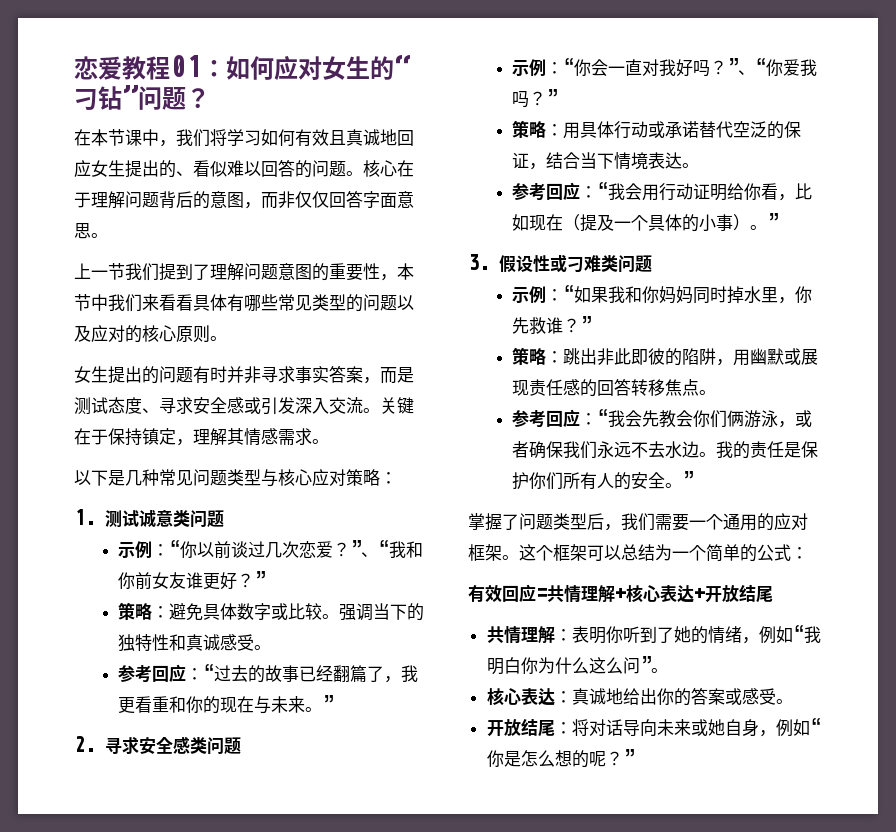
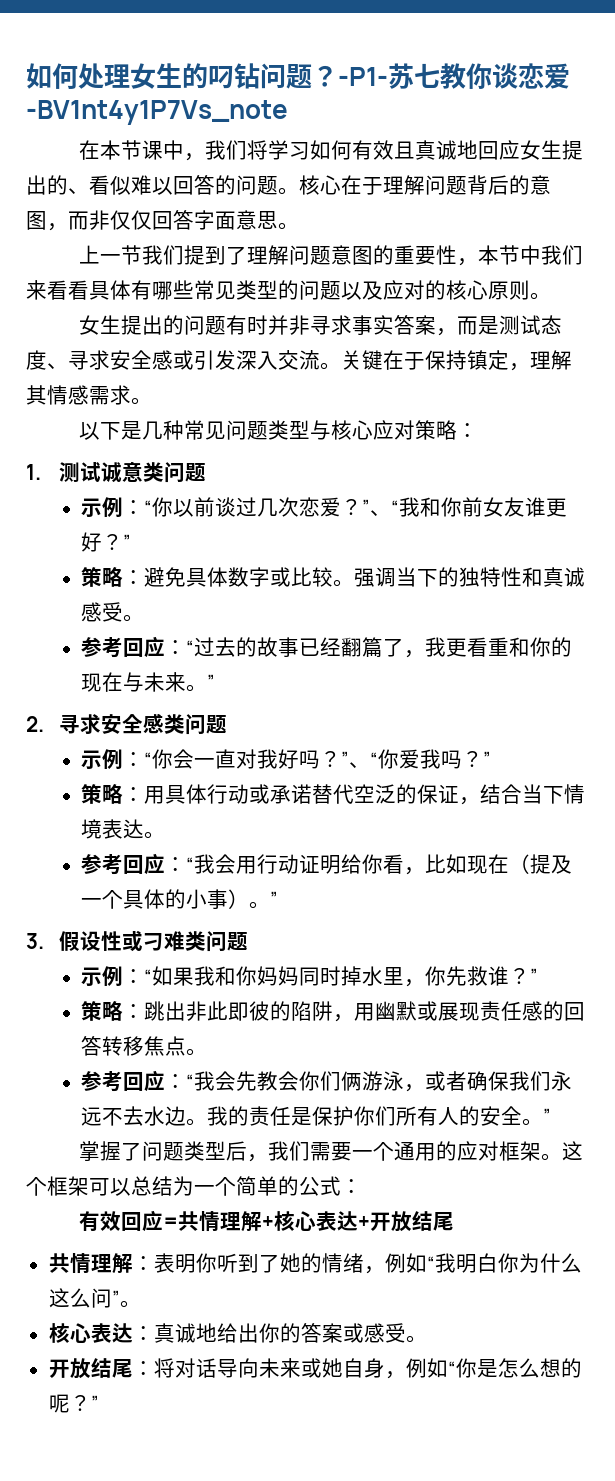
[74,55,410,80] [74,85,210,110] 恋爱教程01：如何应对女生的“刁钻”问题？ -> [26,63,570,90] [26,100,288,125] 如何处理女生的叼钻问题？-P1-苏七教你谈恋爱-BV1nt4y1P7Vs_note

